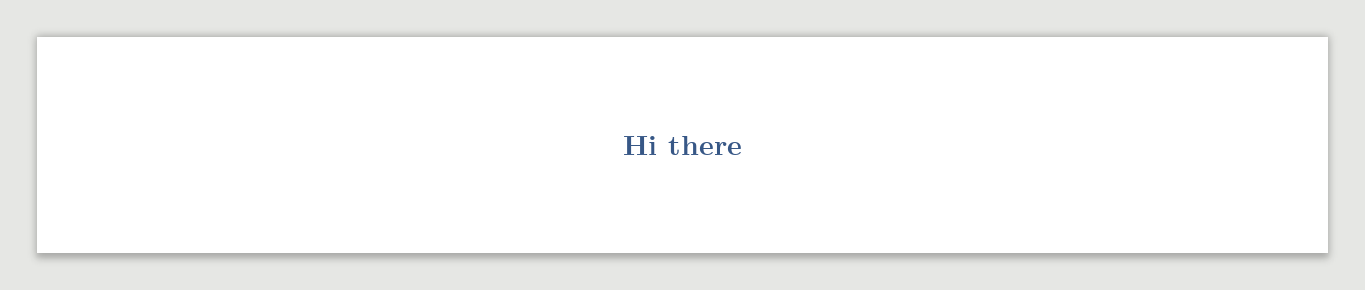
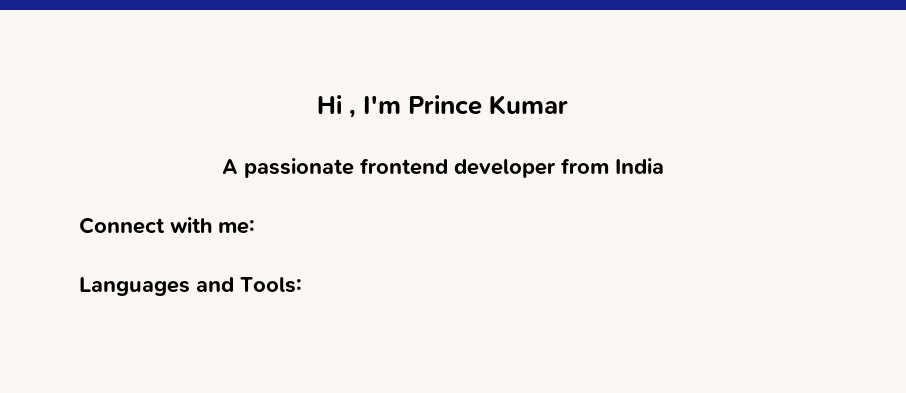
[668,136,742,155] there -> [348,95,569,118] [221,158,664,178] [79,217,255,234] [79,277,302,296] , I'm Prince Kumar // A passionate frontend developer from India // Connect with me: // Languages and Tools:

